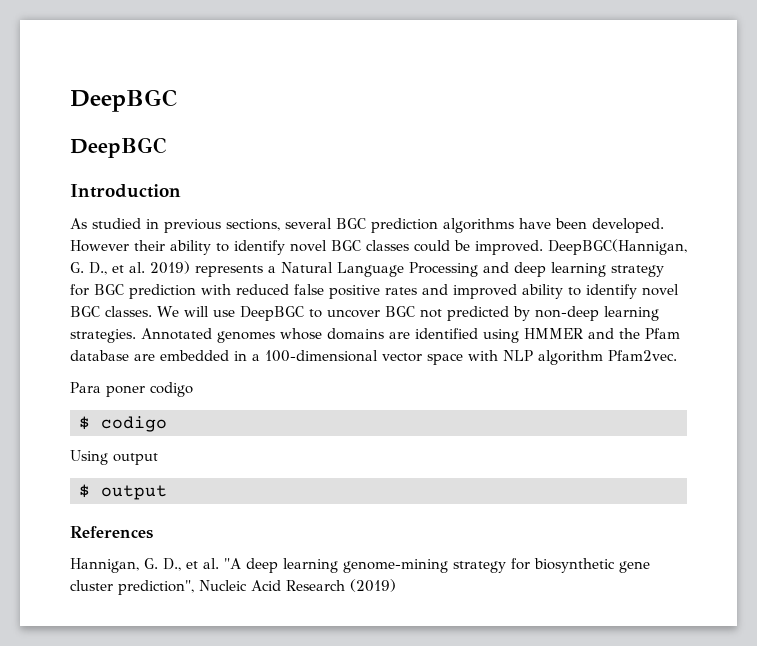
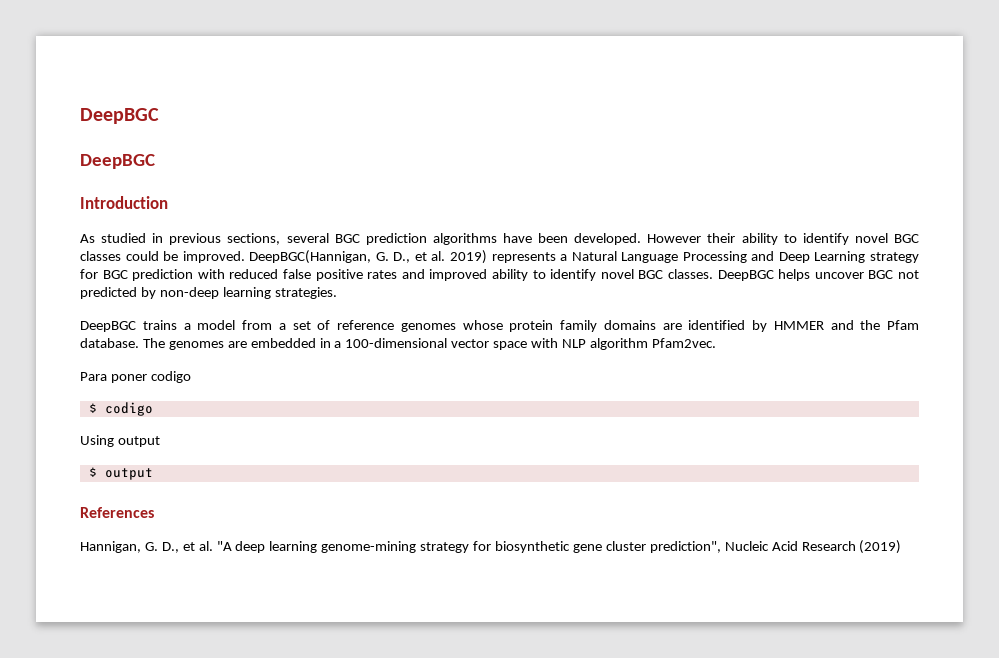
[514,262,606,277] deep learning -> [778,251,866,263] Deep Learning
[157,306,322,321] We will use DeepBGC to -> [717,269,811,281] DeepBGC helps
[141,328,322,343] Annotated genomes whose -> [80,320,597,332] // DeepBGC trains a model from a set of reference genomes whose protein family
[483,329,519,343] using -> [752,320,767,332] by
[70,350,129,361] database -> [80,338,224,350] database. The genomes

